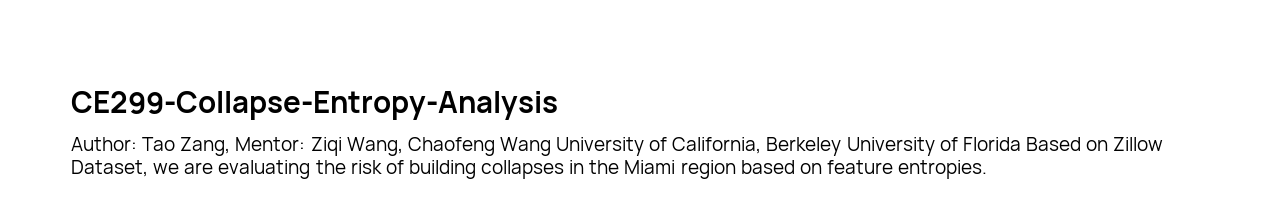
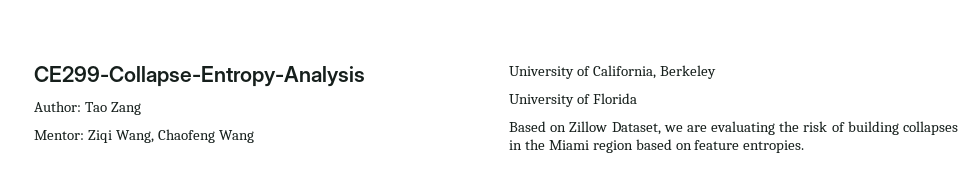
[180,137,231,156] Zang, -> [110,102,141,115] Zang //
(551, 146) none -> (254, 136) //
(842, 146) none -> (716, 72) //
(1021, 144) none -> (637, 98) //

